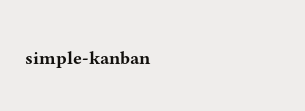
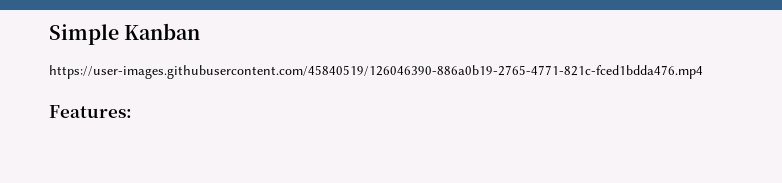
[25,51,151,68] simple-kanban -> [49,23,201,45] [49,65,703,79] [49,105,132,118] Simple Kanban // https://user-images.githubusercontent.com/45840519/126046390-886a0b19-2765-4771-821c-fced1bdda476.mp4 // Features:

